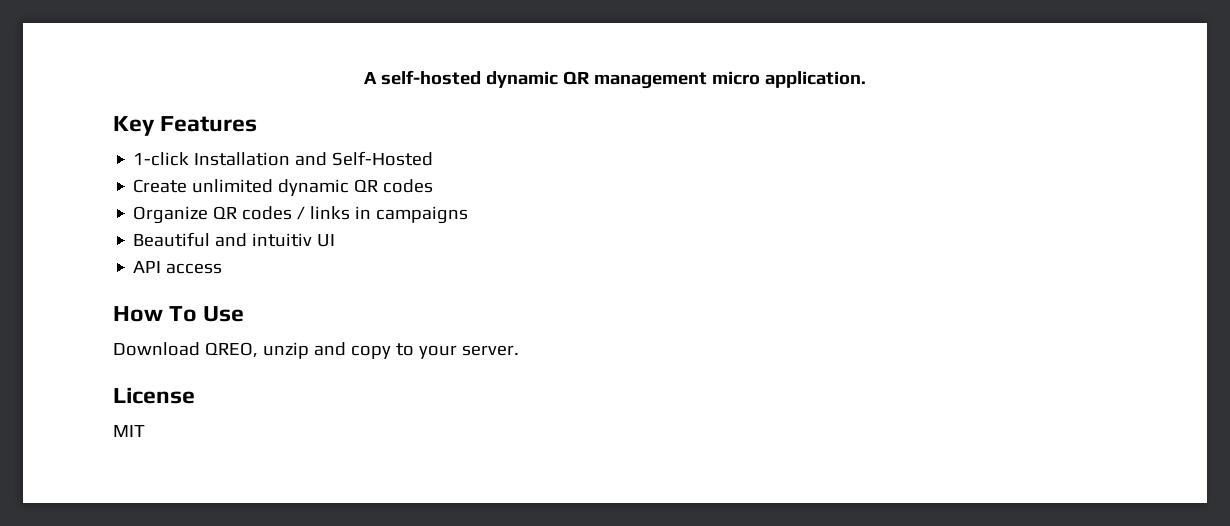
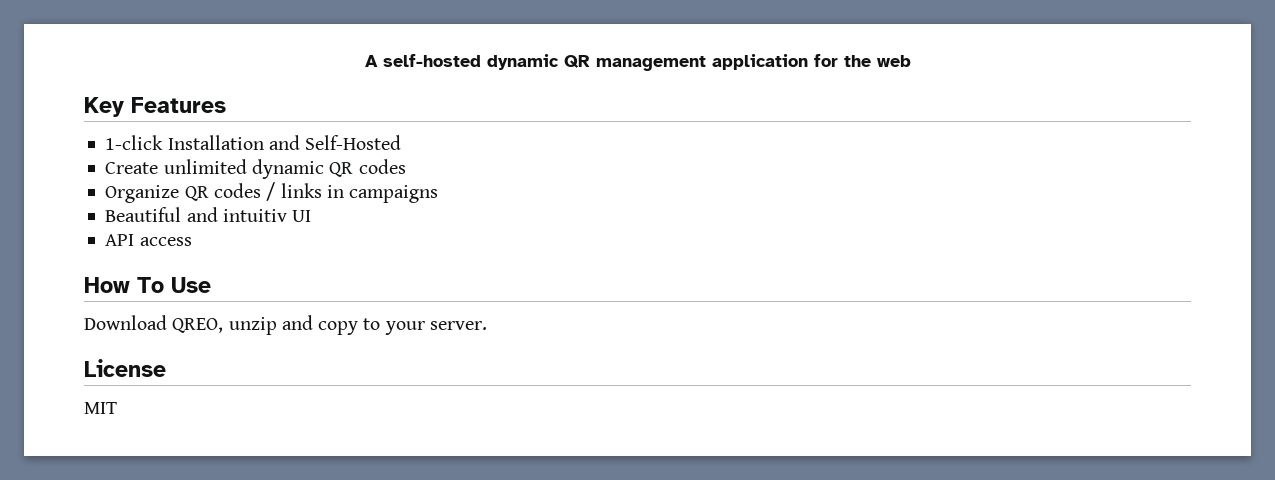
[711,71,866,88] micro application. -> [711,54,911,70] application for the web

